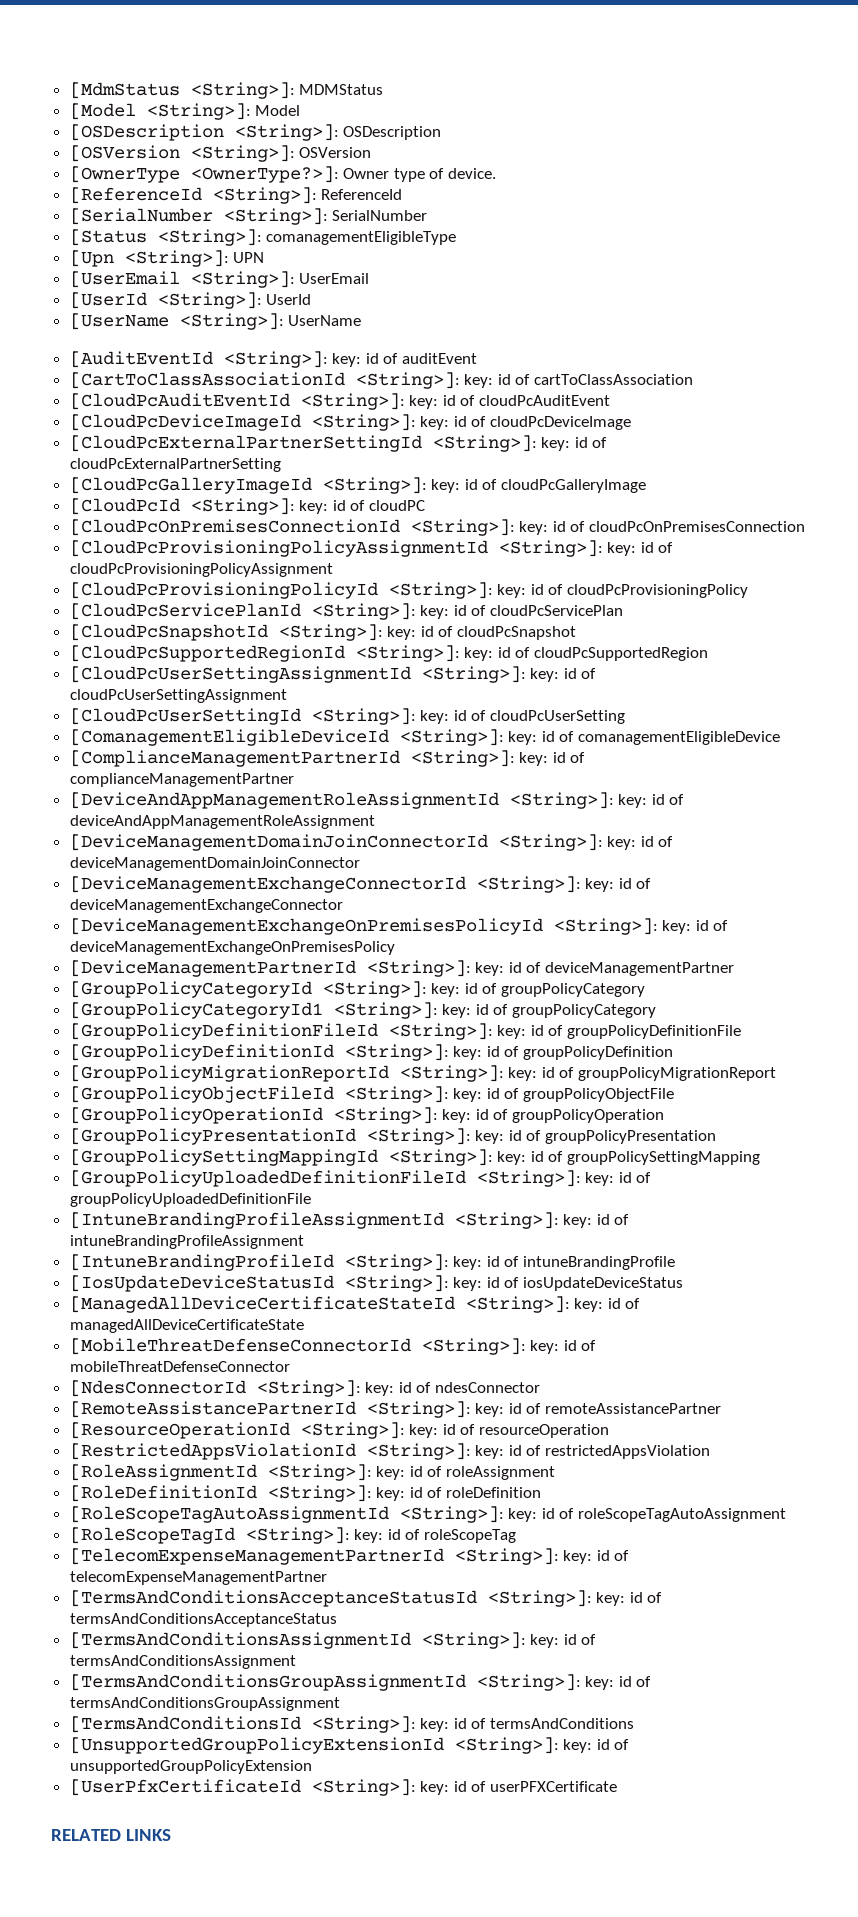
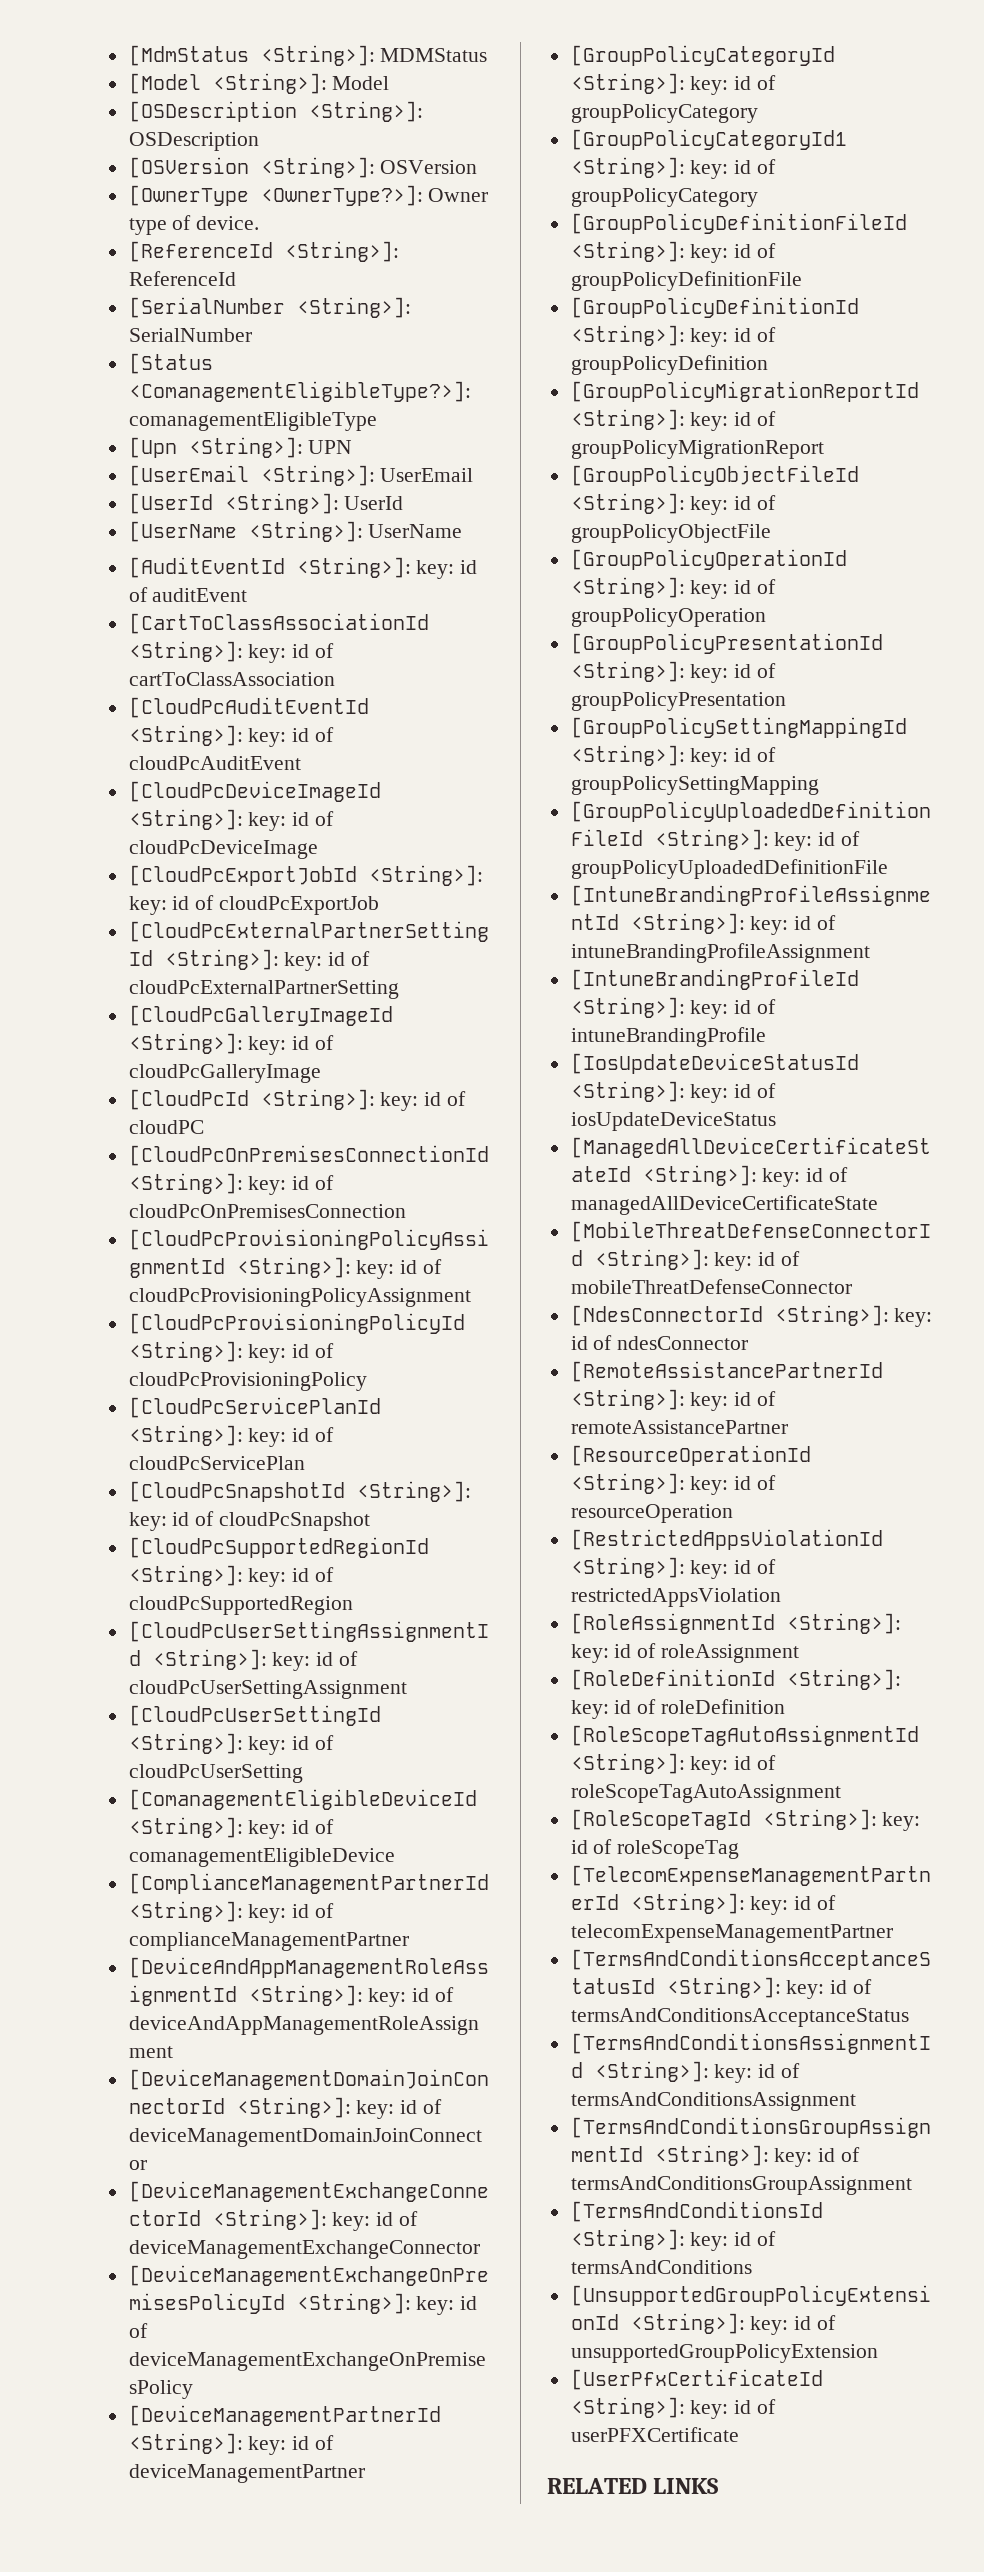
[157,229,262,246] <String>]: -> [128,381,471,402] <ComanagementEligibleType?>]:
(632, 423) none -> [128,865,483,886] [128,895,380,915] // [CloudPcExportJobId <String>]: key: id of cloudPcExportJob

